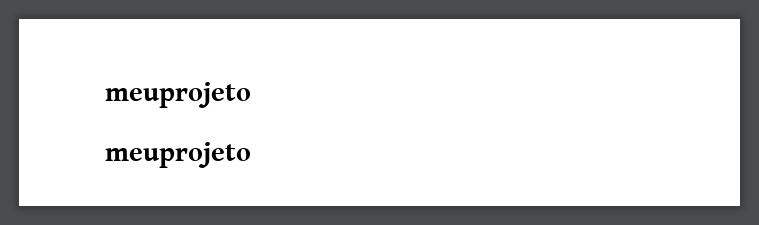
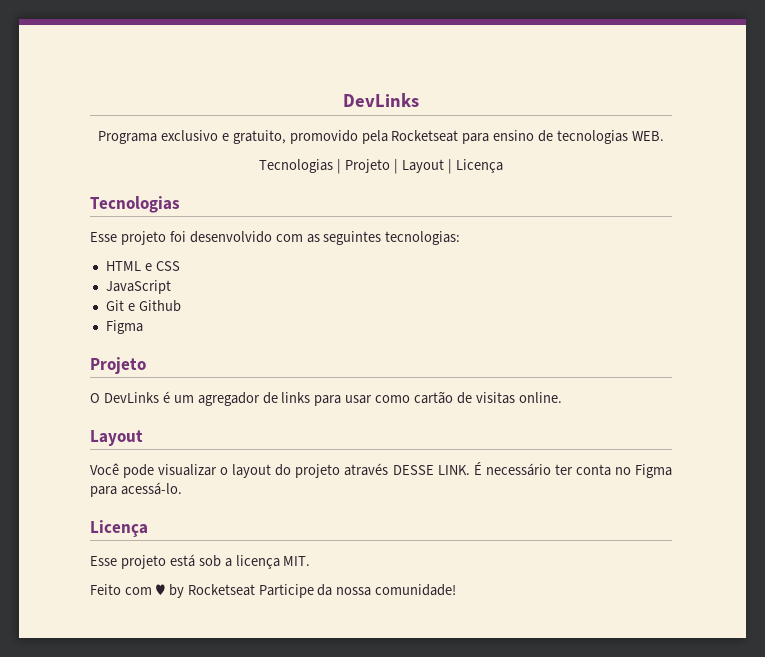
[105,82,251,108] [105,142,251,168] meuprojeto // meuprojeto -> [343,93,419,107] [97,130,665,144] [259,159,503,174] [90,196,180,213] [90,231,461,245] [105,261,180,271] [105,280,171,294] [105,300,181,312] [105,320,143,334] [90,357,146,374] [90,391,562,406] [90,430,143,446] [90,462,672,478] [90,482,182,497] [90,520,148,537] [90,554,311,569] [90,584,457,598] DevLinks // Programa exclusivo e gratuito, promovido pela Rocketseat para ensino de tecnologias WEB. // Tecnologias | Projeto | Layout | Licença // Tecnologias // Esse projeto foi desenvolvido com as seguintes tecnologias: // HTML e CSS // JavaScript // Git e Github // Figma // Projeto // O DevLinks é um agregador de links para usar como cartão de visitas online. // Layout // Você pode visualizar o layout do projeto através DESSE LINK. É necessário ter conta no Figma para acessá-lo. // Licença // Esse projeto está sob a licença MIT. // Feito com ♥ by Rocketseat Participe da nossa comunidade!

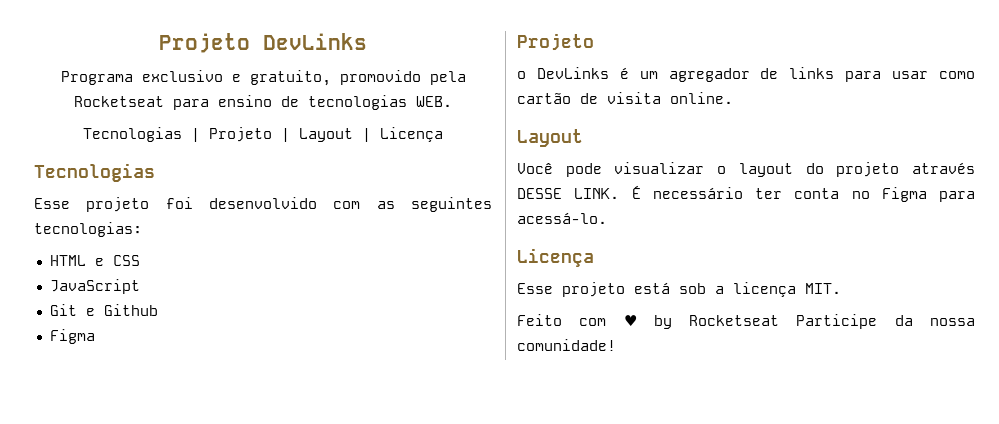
(343, 100) none -> [159,33,250,53] Projeto
[90,393,100,403] O -> [517,71,526,79] o
[475,392,515,404] visitas -> [607,92,661,104] visita

